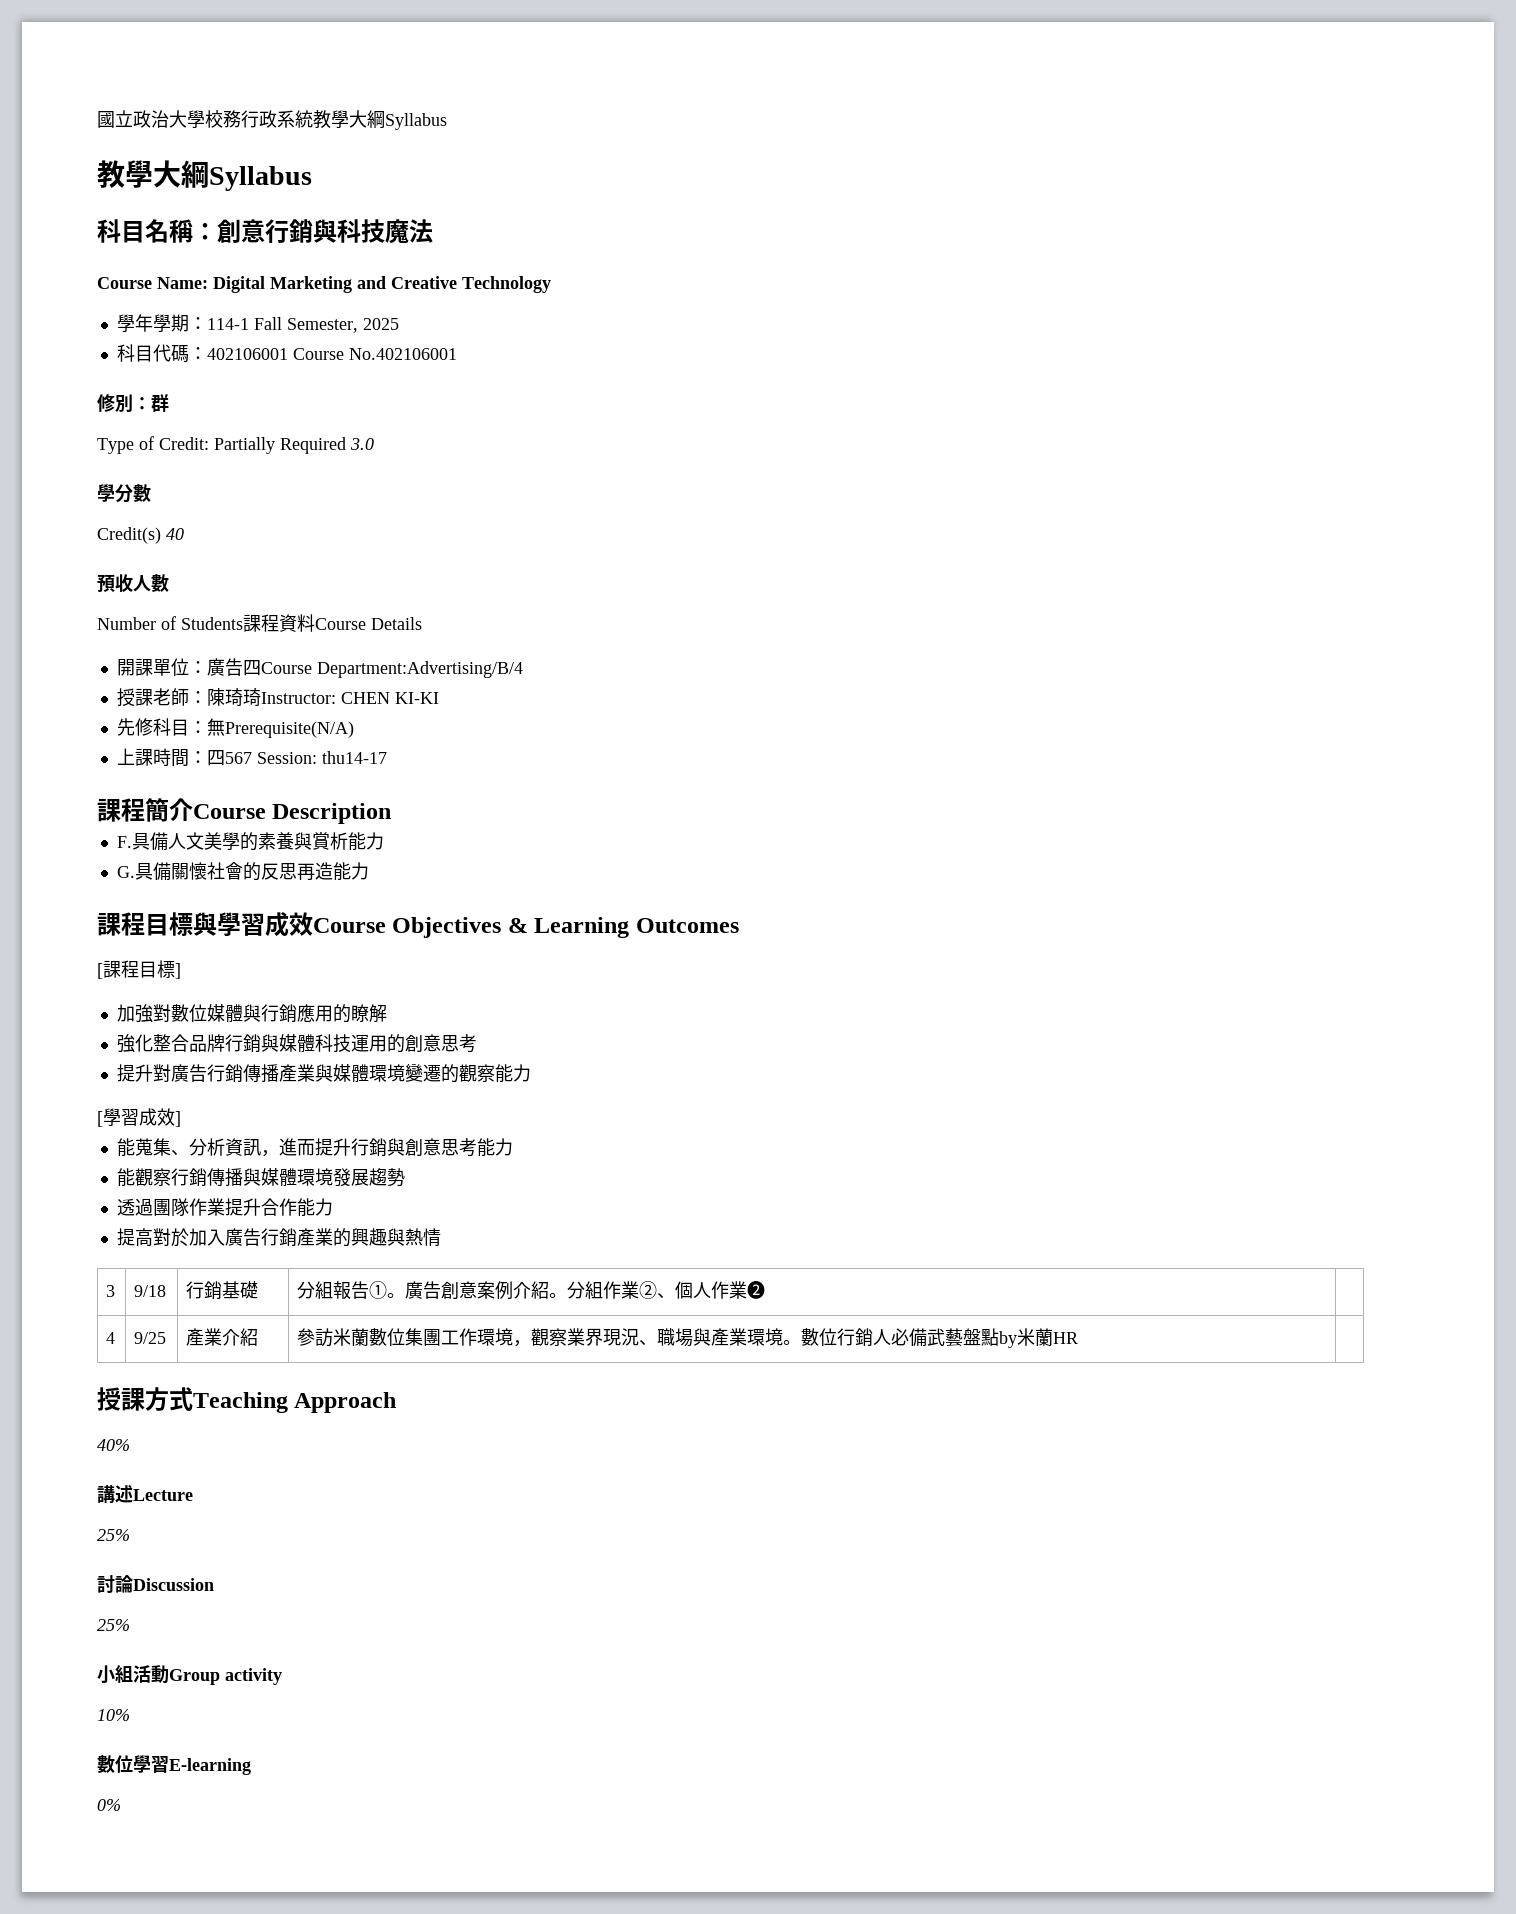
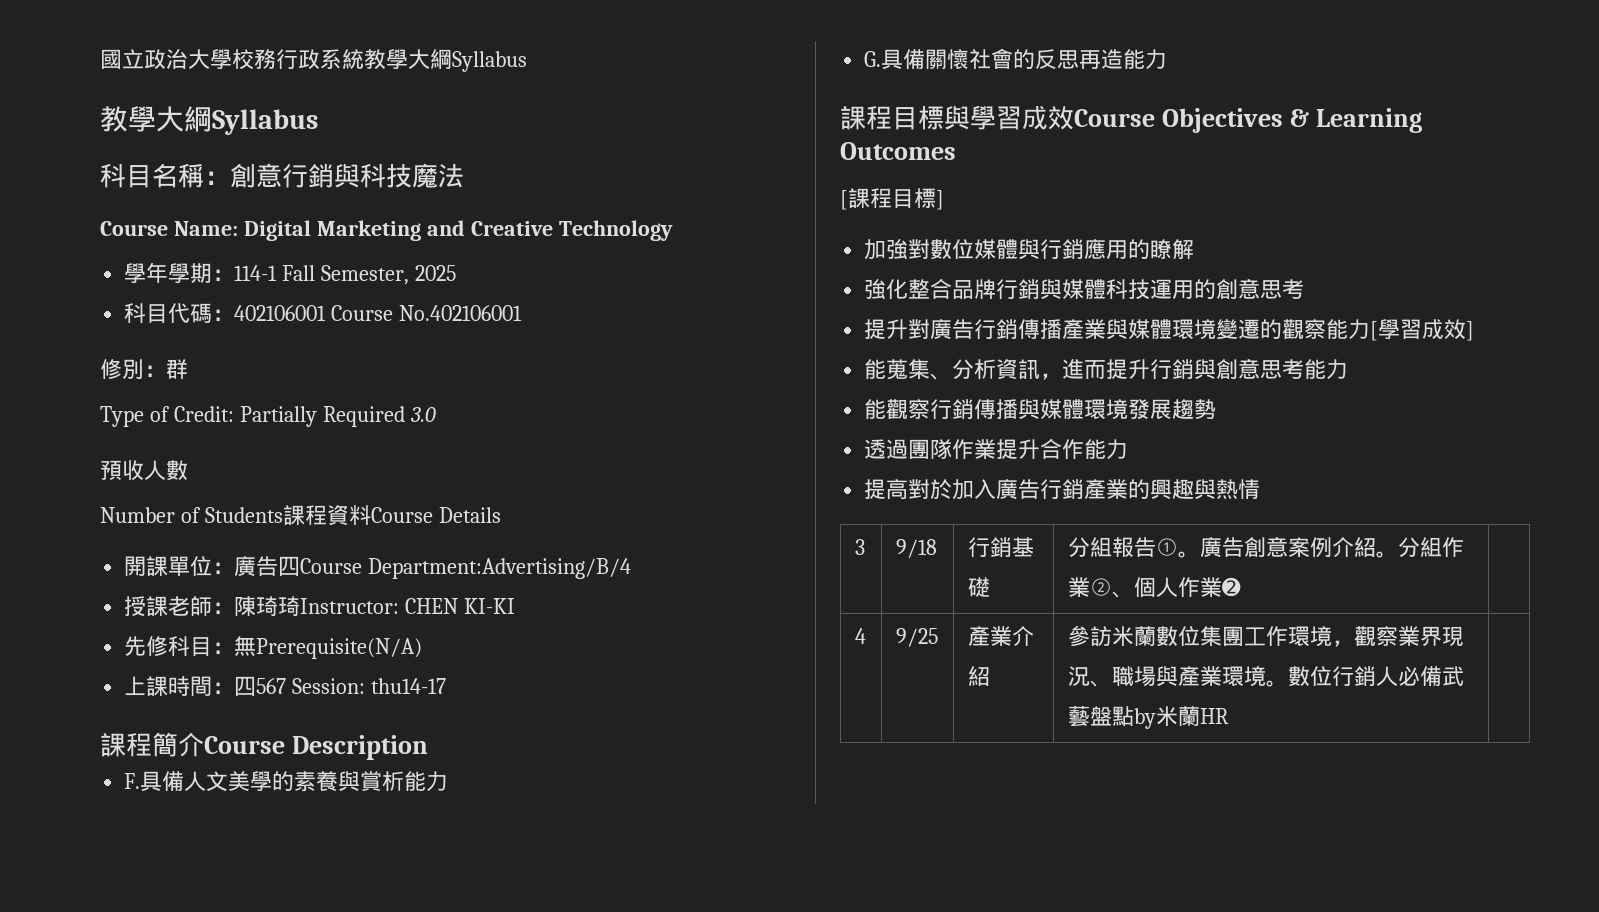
[97,484,151,503] [97,527,184,544] // 學分數 // Credit(s) 40 -> (436, 414) none
(531, 1073) // -> (1371, 329) none
[97,1387,397,1413] [97,1439,130,1451] [97,1485,193,1503] [97,1529,130,1541] [97,1575,214,1593] [97,1619,130,1631] [97,1665,282,1685] [97,1709,130,1721] [97,1755,251,1775] [97,1799,121,1811] // 授課方式Teaching Approach // 40% // 講述Lecture // 25% // 討論Discussion // 25% // 小組活動Group activity // 10% // 數位學習E-learning // 0% -> (1229, 716) none

